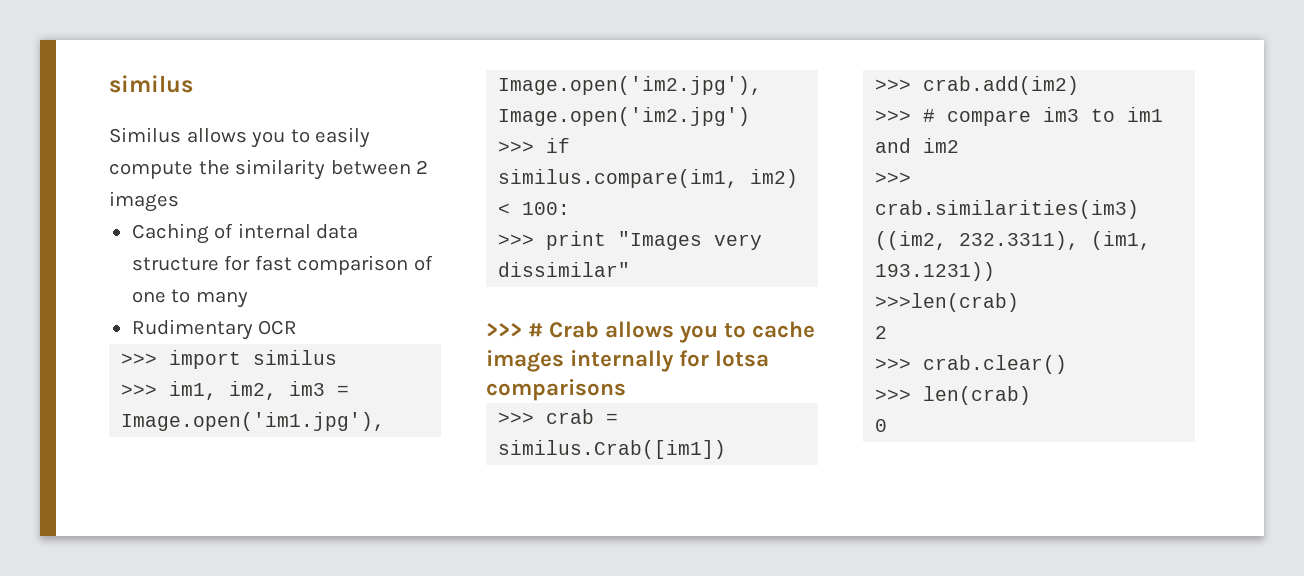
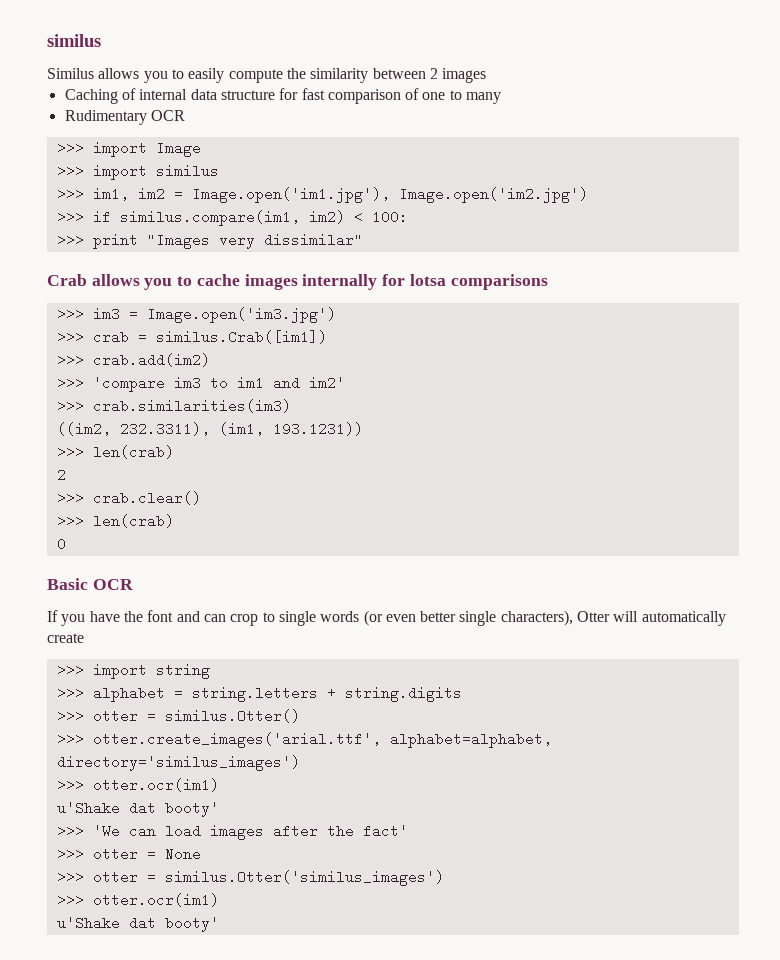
(298, 327) none -> [56,141,201,157] // >>> import Image
[229,381,326,400] im2, im3 -> [137,187,165,201] im2
[498,76,763,95] Image.open('im2.jpg'), -> (390, 195) none
[486,323,544,337] >>> # -> (363, 240) none
(626, 390) none -> [56,307,336,323] // >>> im3 = Image.open('im3.jpg')
[923,109,1032,126] # compare -> [92,376,165,392] 'compare
[923,138,960,153] im2 -> [308,376,345,390] im2'
[875,293,1020,312] >>>len(crab) -> [56,445,174,459] >>> len(crab)
(888, 425) none -> [47,578,133,590] [47,610,726,626] [47,633,84,643] [56,663,210,679] [56,686,462,702] [56,709,300,723] [56,732,552,748] [56,755,300,771] [56,778,219,792] [56,801,219,817] [56,824,408,840] [56,847,201,861] [56,870,444,886] [56,893,219,907] [56,916,219,932] // Basic OCR // If you have the font and can crop to single words (or even better single characters), Otter will automatically create // >>> import string // >>> alphabet = string.letters + string.digits // >>> otter = similus.Otter() // >>> otter.create_images('arial.ttf', alphabet=alphabet, directory='similus_images') // >>> otter.ocr(im1) // u'Shake dat booty' // >>> 'We can load images after the fact' // >>> otter = None // >>> otter = similus.Otter('similus_images') // >>> otter.ocr(im1) // u'Shake dat booty'

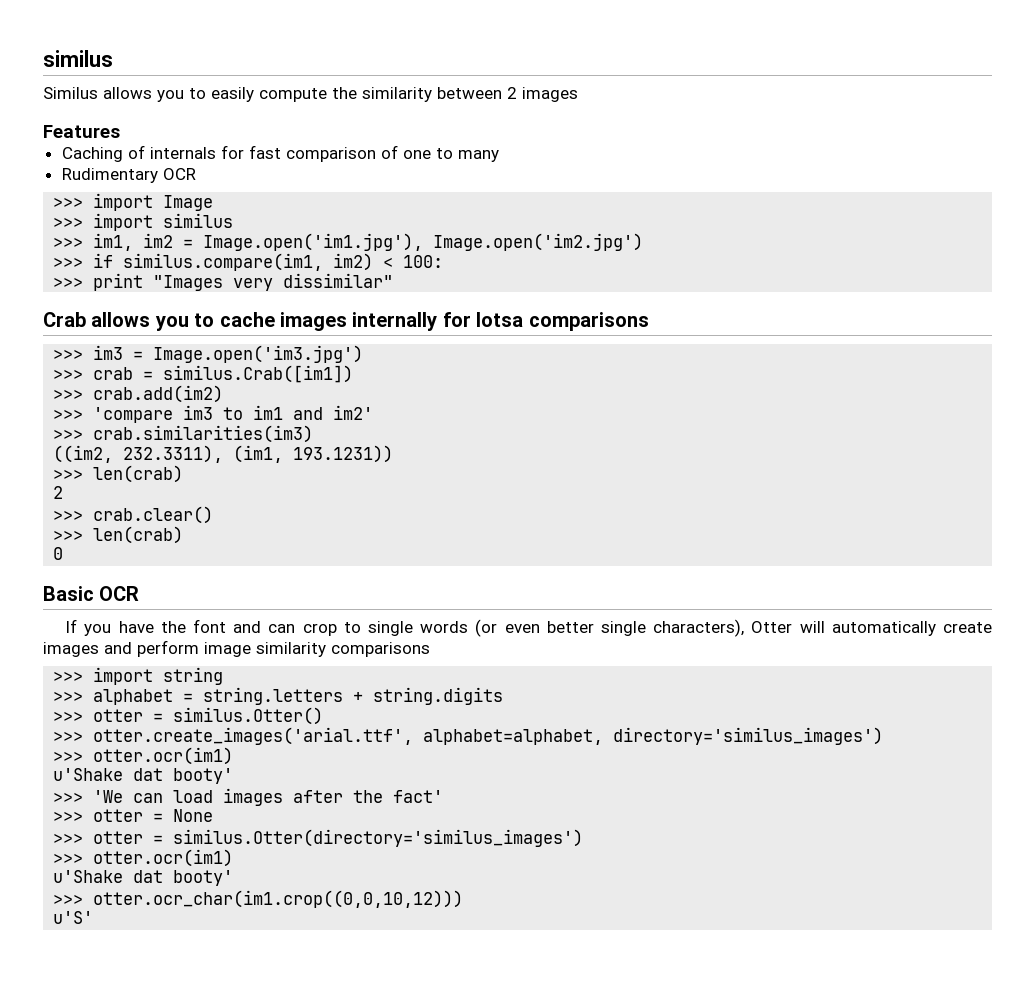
(487, 75) none -> [43,125,120,138] // Features
[139,89,275,100] internal data structure -> [149,147,216,159] internals
(84, 638) none -> [43,640,430,657] images and perform image similarity comparisons
[164,870,444,886] [56,893,219,907] [56,916,219,932] similus.Otter('similus_images') // >>> otter.ocr(im1) // u'Shake dat booty' -> [173,829,584,847] [53,849,234,867] [53,870,234,886] [53,890,464,908] [53,911,94,924] similus.Otter(directory='similus_images') // >>> otter.ocr(im1) // u'Shake dat booty' // >>> otter.ocr_char(im1.crop((0,0,10,12))) // u'S'

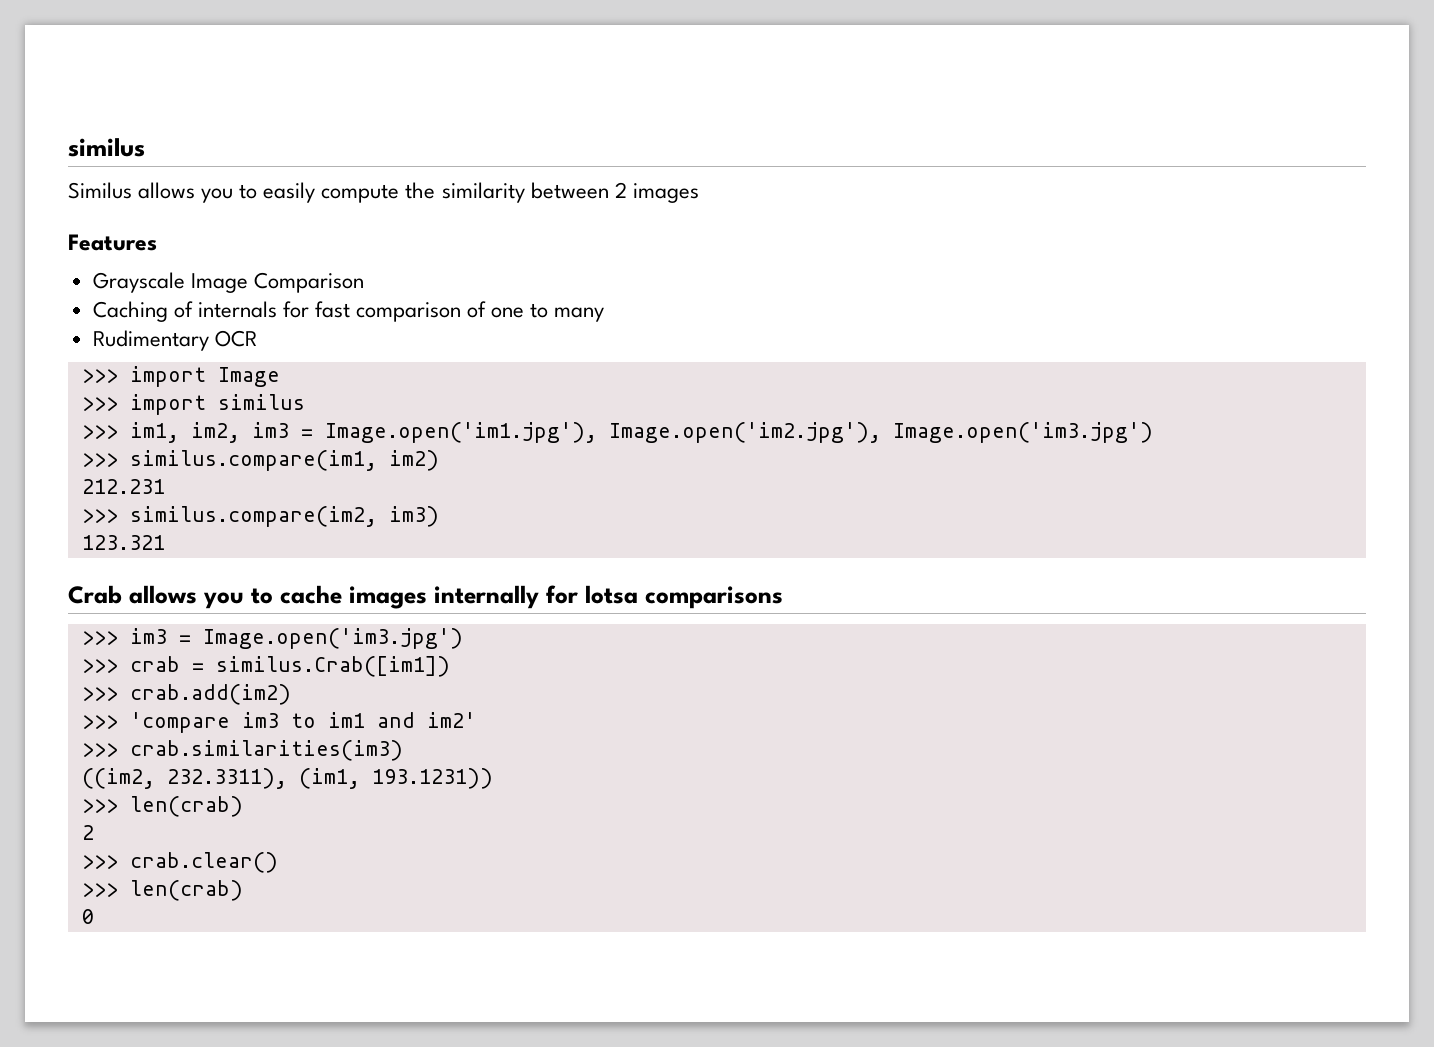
(120, 131) none -> [92,272,364,293] // Grayscale Image Comparison
[143,233,644,251] [53,253,114,268] im2 = Image.open('im1.jpg'), Image.open('im2.jpg') // >>> if -> [190,422,1153,443] [81,453,118,467] im2, im3 = Image.open('im1.jpg'), Image.open('im2.jpg'), Image.open('im3.jpg') // >>>
[383,255,444,268] [53,273,394,291] < 100: // >>> print "Images very dissimilar" -> [81,479,165,494] [81,506,439,527] [81,535,165,550] // 212.231 // >>> similus.compare(im2, im3) // 123.321
[43,586,140,601] [65,619,992,637] [43,640,430,657] [53,667,224,685] [53,687,504,705] [53,707,324,725] [53,727,884,745] [53,747,234,765] [53,768,234,784] [53,788,444,806] [53,809,214,822] [53,829,584,847] [53,849,234,867] [53,870,234,886] [53,890,464,908] [53,911,94,924] // Basic OCR // If you have the font and can crop to single words (or even better single characters), Otter will automatically create images and perform image similarity comparisons // >>> import string // >>> alphabet = string.letters + string.digits // >>> otter = similus.Otter() // >>> otter.create_images('arial.ttf', alphabet=alphabet, directory='similus_images') // >>> otter.ocr(im1) // u'Shake dat booty' // >>> 'We can load images after the fact' // >>> otter = None // >>> otter = similus.Otter(directory='similus_images') // >>> otter.ocr(im1) // u'Shake dat booty' // >>> otter.ocr_char(im1.crop((0,0,10,12))) // u'S' -> (94, 916) none

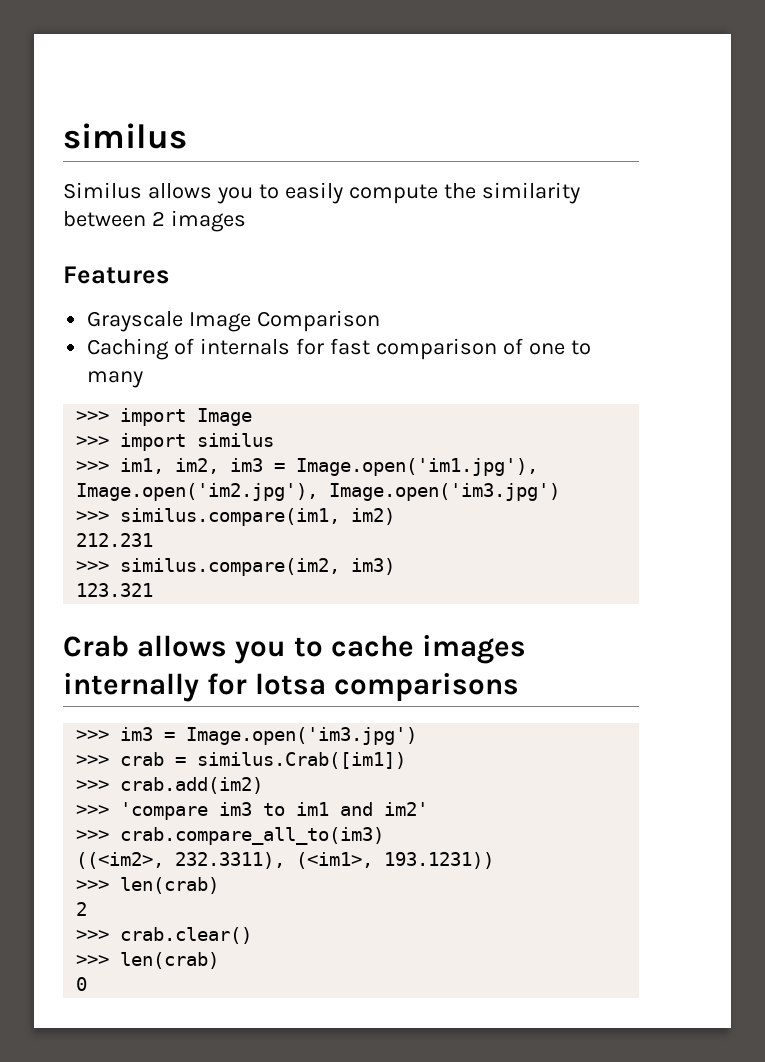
[92,330,257,351] // Rudimentary OCR -> (144, 379) none
[129,740,403,761] [81,768,360,789] crab.similarities(im3) // ((im2, 232.3311), (im1, -> [120,827,385,845] [76,852,374,869] crab.compare_all_to(im3) // ((<im2>, 232.3311), (<im1>,

